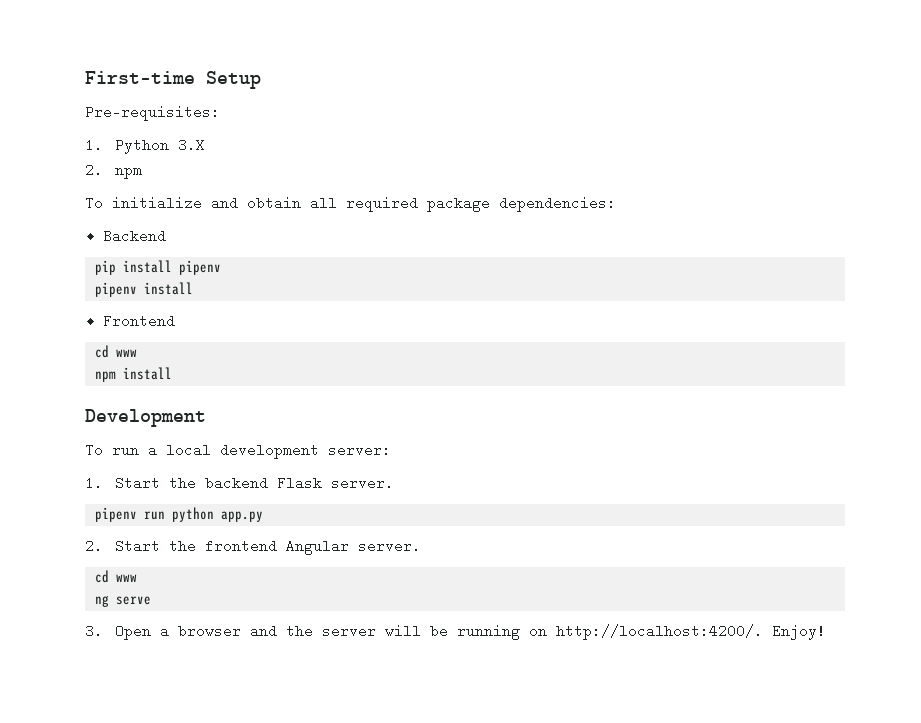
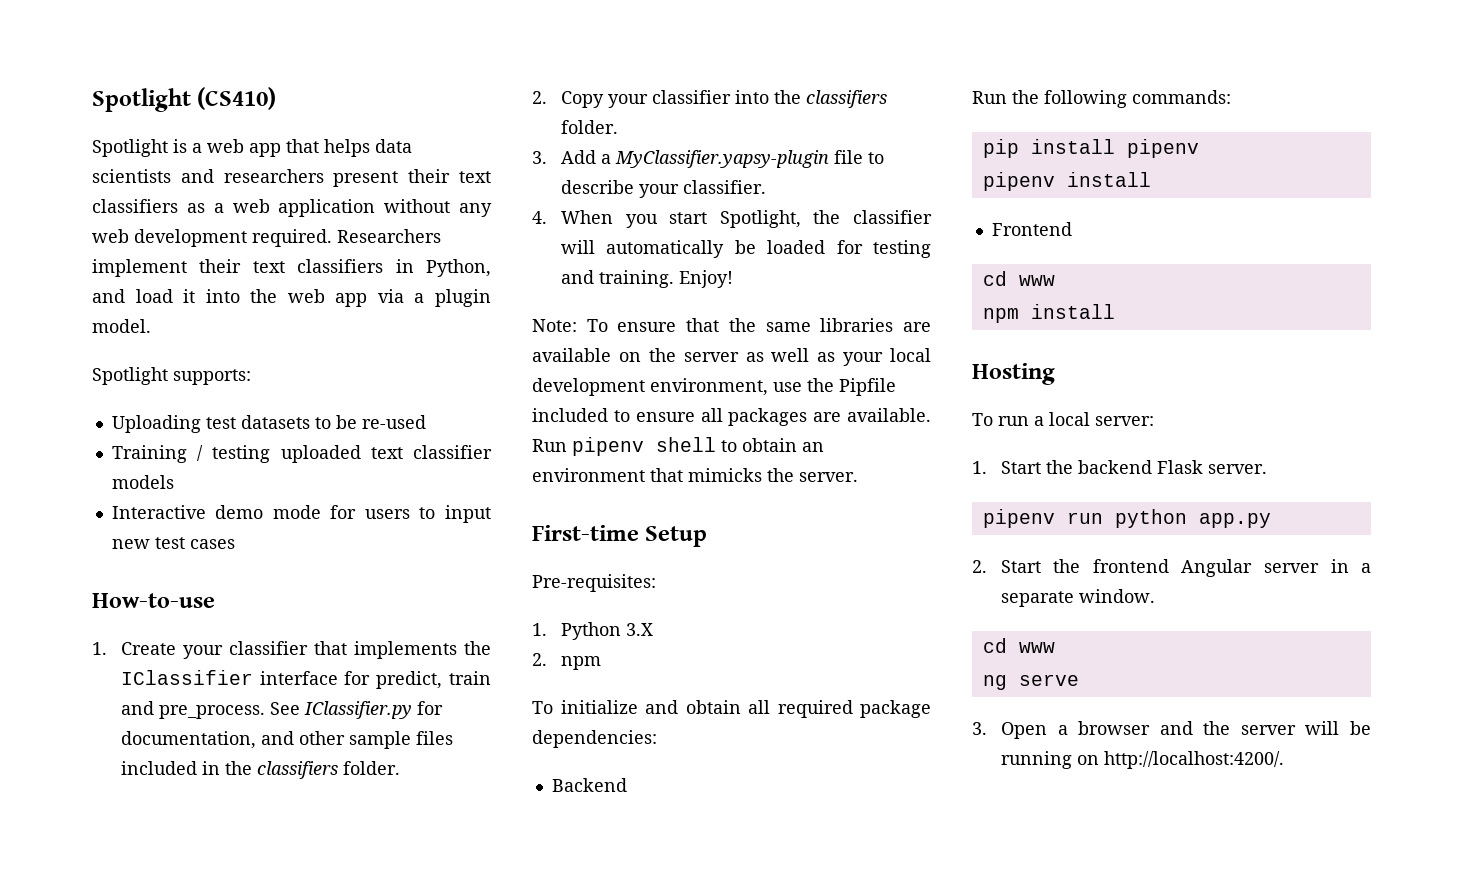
(85, 77) none -> [92,87,277,112] [92,139,412,157] [92,169,491,187] [92,199,492,217] [92,229,441,247] [92,259,491,277] [92,289,491,307] [92,319,151,333] [92,367,251,385] [111,415,426,433] [111,445,492,463] [111,475,174,489] [111,505,491,523] [111,537,235,549] [92,593,215,608] [92,641,491,659] [120,670,491,689] [120,701,443,719] [120,731,453,749] [120,761,400,779] [532,90,887,108] [560,120,618,134] [532,150,884,168] [560,180,766,198] [532,210,932,228] [560,240,931,258] [560,270,733,288] [532,318,931,332] [532,348,931,366] [532,378,896,396] [532,408,931,426] [532,437,824,456] [532,468,858,482] Spotlight (CS410) // Spotlight is a web app that helps data scientists and researchers present their text classifiers as a web application without any web development required. Researchers implement their text classifiers in Python, and load it into the web app via a plugin model. // Spotlight supports: // Uploading test datasets to be re-used // Training / testing uploaded text classifier models // Interactive demo mode for users to input new test cases // How-to-use // 1. Create your classifier that implements the IClassifier interface for predict, train and pre_process. See IClassifier.py for documentation, and other sample files included in the classifiers folder. // 2. Copy your classifier into the classifiers folder. // 3. Add a MyClassifier.yapsy-plugin file to describe your classifier. // 4. When you start Spotlight, the classifier will automatically be loaded for testing and training. Enjoy! // Note: To ensure that the same libraries are available on the server as well as your local development environment, use the Pipfile included to ensure all packages are available. Run pipenv shell to obtain an environment that mimicks the server. //
(167, 236) none -> [972,90,1231,108] // Run the following commands:
[85,409,206,427] Development -> [972,363,1055,385] Hosting
[220,443,319,459] development -> (1090, 419) none
[357,539,421,553] server. -> [1263,559,1371,573] [1000,589,1155,607] server in a separate window.
[771,624,826,640] Enjoy! -> (1284, 760) none

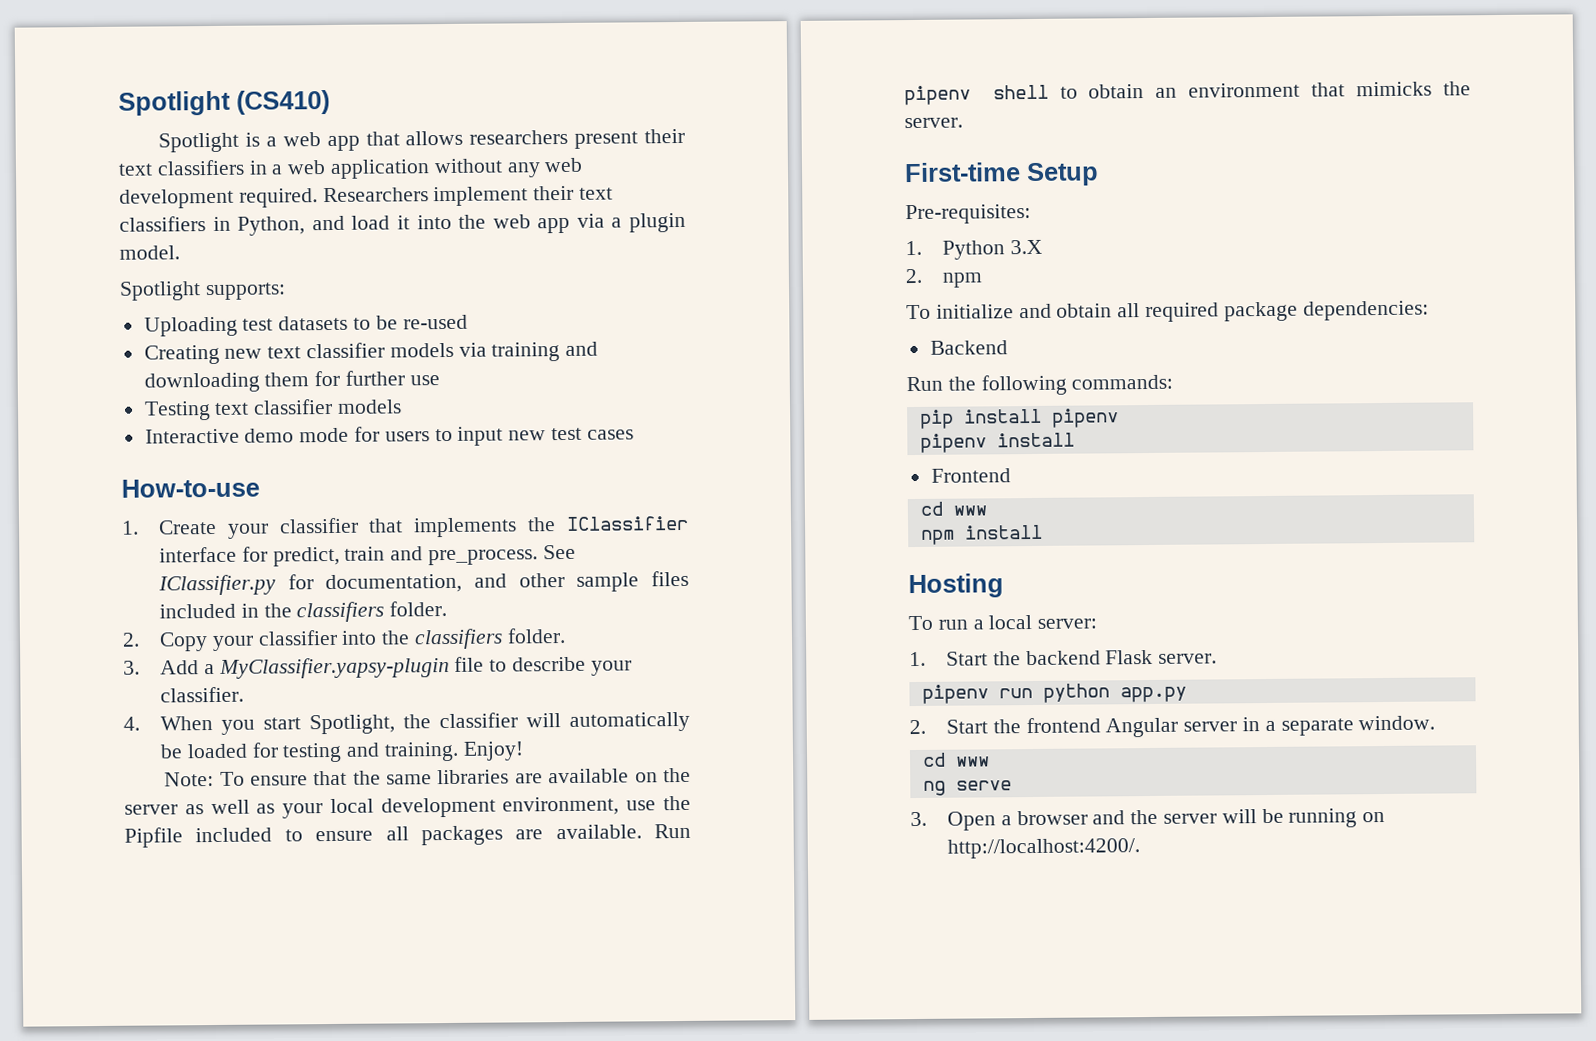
[324,139,412,157] [92,169,214,183] helps data scientists and -> [405,130,464,146] allows
[186,203,205,213] as -> [248,160,268,175] in
[111,445,361,463] Training / testing uploaded -> [143,341,599,365] [143,370,440,393] [143,401,211,421] Creating new text classifier models via training and downloading them for further use // Testing

